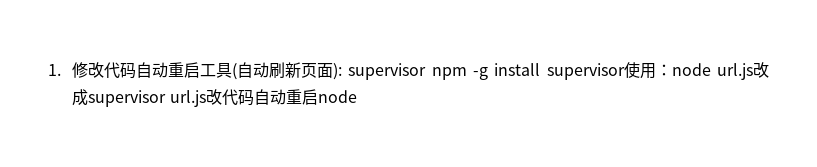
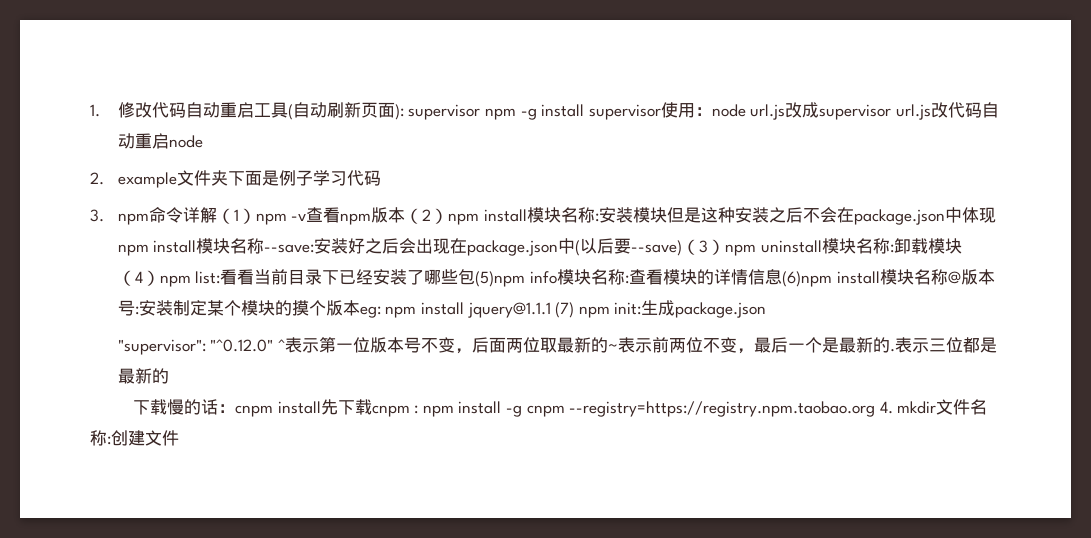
(357, 96) none -> [90,170,381,188] [90,207,997,225] [117,238,963,256] [117,269,995,287] [117,300,767,318] [117,337,998,355] [117,368,169,384] [132,399,988,417] [90,430,179,446] // 2. example文件夹下面是例子学习代码 // 3. npm命令详解（1）npm -v查看npm版本（2）npm install模块名称:安装模块但是这种安装之后不会在package.json中体现npm install模块名称--save:安装好之后会出现在package.json中(以后要--save)（3）npm uninstall模块名称:卸载模块（4）npm list:看看当前目录下已经安装了哪些包(5)npm info模块名称:查看模块的详情信息(6)npm install模块名称@版本号:安装制定某个模块的摸个版本eg: npm install jquery@1.1.1 (7) npm init:生成package.json // "supervisor": "^0.12.0" ^表示第一位版本号不变，后面两位取最新的~表示前两位不变，最后一个是最新的.表示三位都是最新的 // 下载慢的话：cnpm install先下载cnpm : npm install -g cnpm --registry=https://registry.npm.taobao.org 4. mkdir文件名称:创建文件

